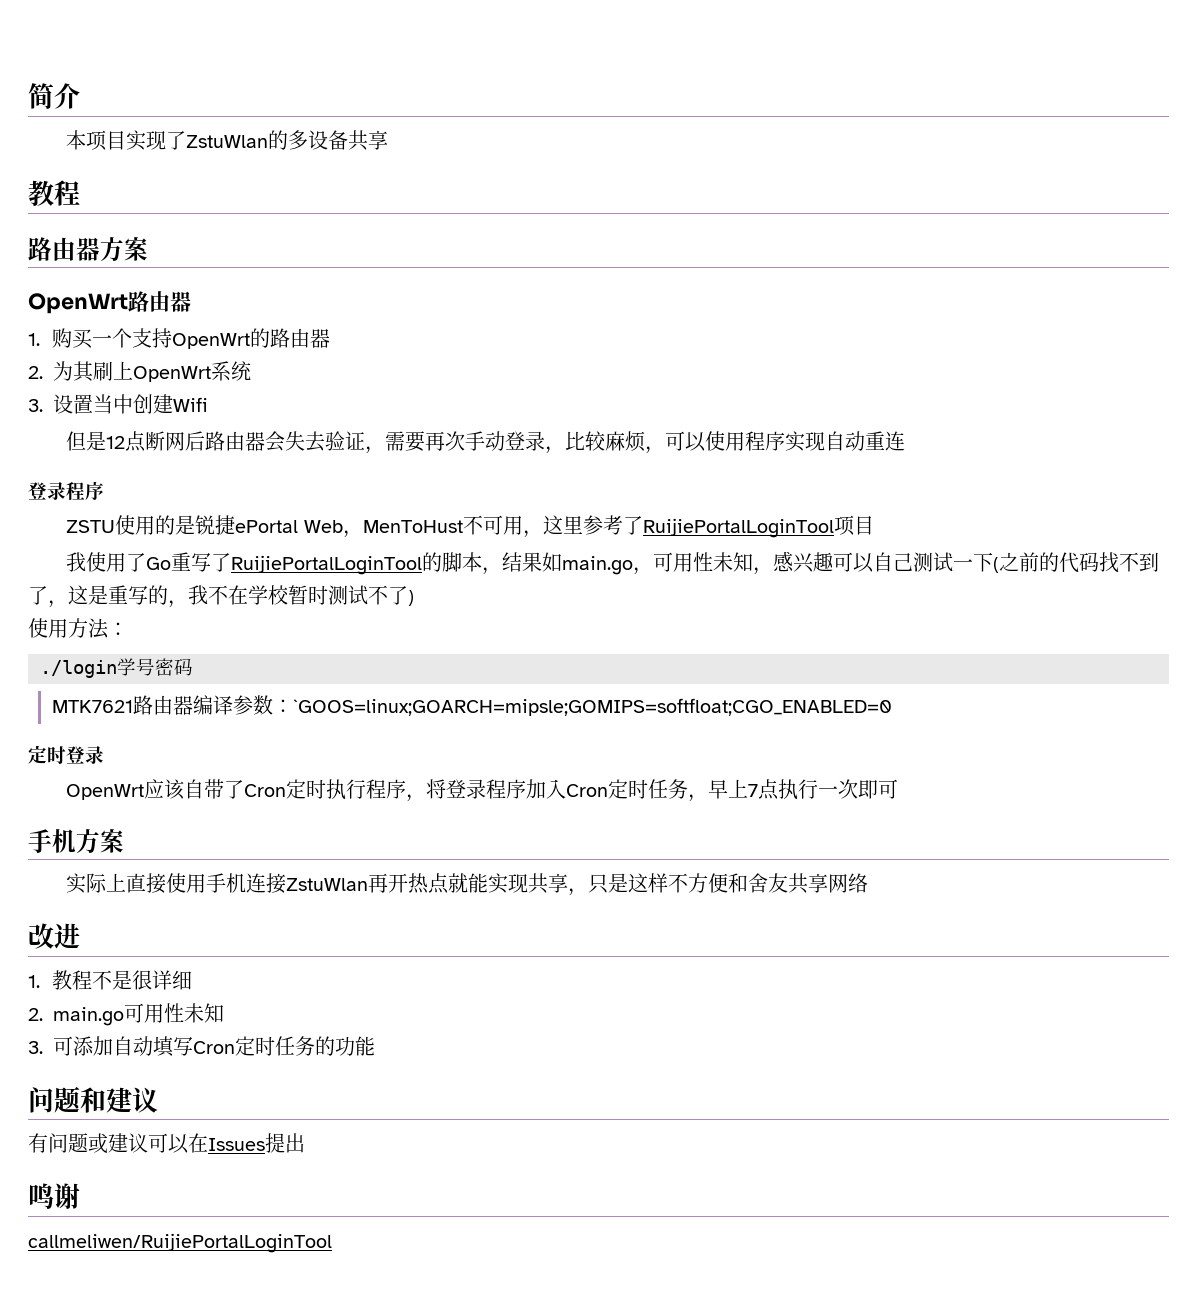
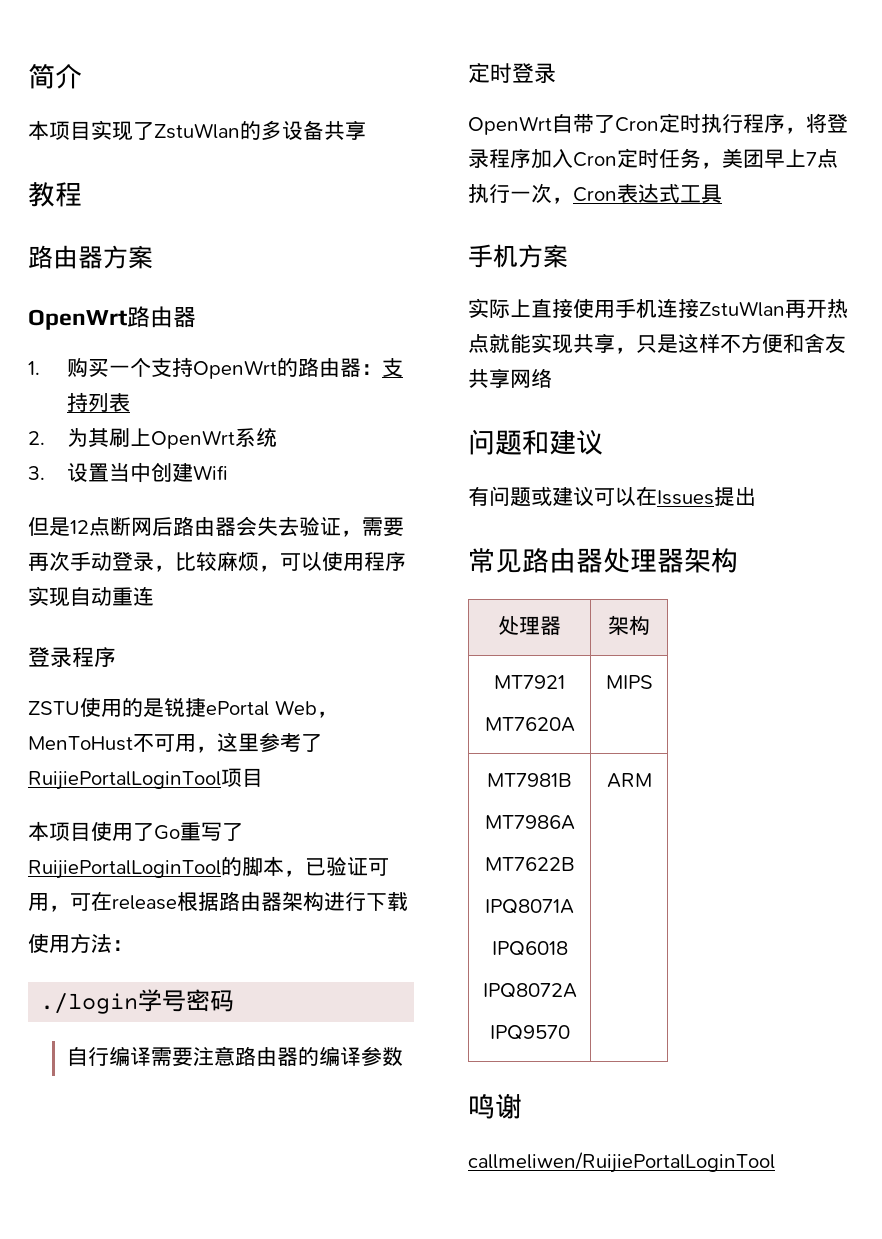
(330, 338) none -> [360,358,403,377] [66,392,130,412] ：支持列表
[65,552,86,572] 我 -> [28,821,91,841] 本项目
[501,551,1159,575] [28,585,414,608] 结果如main.go，可用性未知，感兴趣可以自己测试一下(之前的代码找不到了，这是重写的，我不在学校暂时测试不了) -> [305,857,389,876] [28,891,408,912] 已验证可用，可在release根据路由器架构进行下载
[51,695,193,715] MTK7621路由器 -> [66,1046,319,1066] 自行编译需要注意路由器的
[272,698,892,716] ：`GOOS=linux;GOARCH=mipsle;GOMIPS=softfloat;CGO_ENABLED=0 -> (403, 1056) none
[143,779,185,800] 应该 -> (552, 125) none
(708, 798) none -> [722,148,764,168] 美团
[857,779,898,799] 即可 -> [552,183,722,204] ，Cron表达式工具
[28,923,80,949] [28,970,192,990] [28,1003,224,1026] [28,1036,375,1057] // 改进 // 1.教程不是很详细 // 2. main.go可用性未知 // 3.可添加自动填写Cron定时任务的功能 -> (552, 378) none
(305, 1143) none -> [468,548,738,573] [498,615,561,635] [608,615,650,635] [494,675,565,689] [484,717,575,732] [605,675,653,689] [487,773,572,787] [484,815,575,830] [484,857,575,871] [485,899,574,914] [491,941,568,956] [482,983,577,998] [489,1025,570,1040] [606,773,652,788] // 常见路由器处理器架构 // 处理器 | 架构 // MT7921 // MT7620A | MIPS // MT7981B // MT7986A // MT7622B // IPQ8071A // IPQ6018 // IPQ8072A // IPQ9570 | ARM

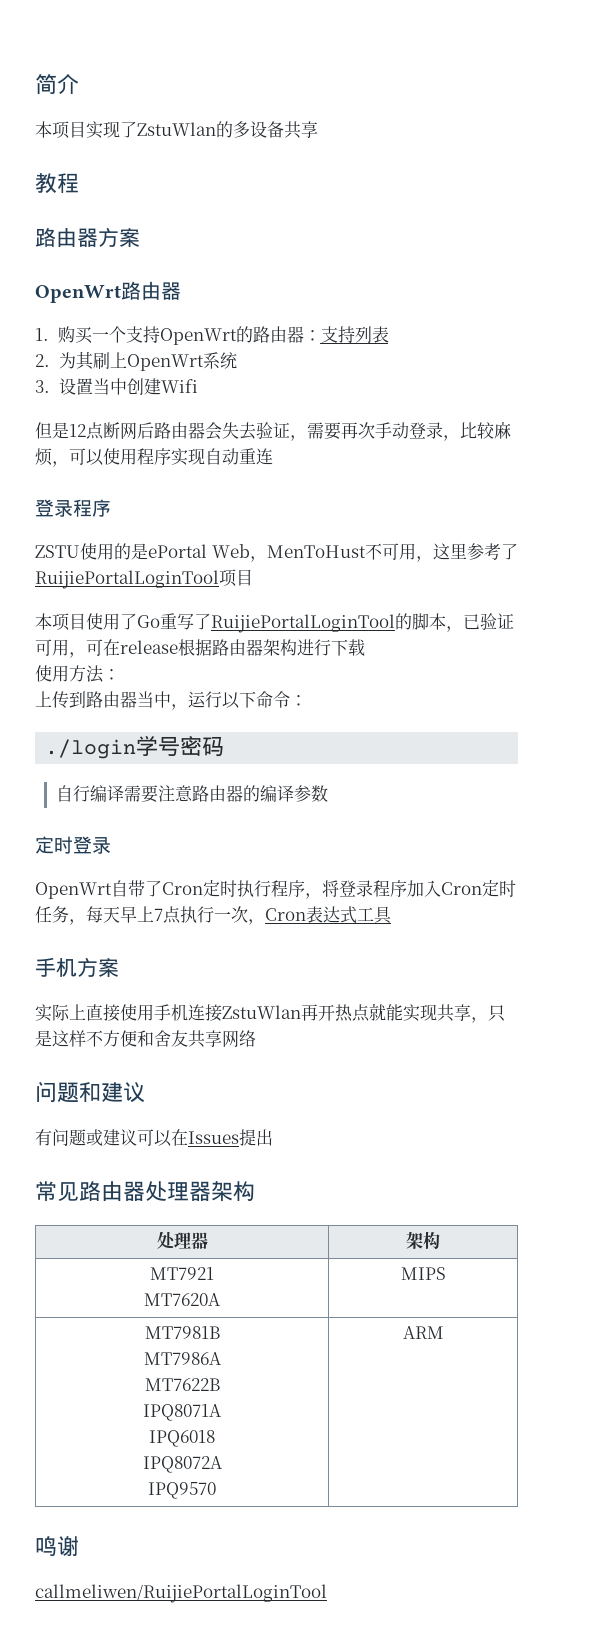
[164,698,206,717] 锐捷 -> (148, 551) none
(133, 945) none -> [35,691,307,710] // 上传到路由器当中，运行以下命令：
[722,148,764,168] 美团 -> [86,906,120,923] 每天

